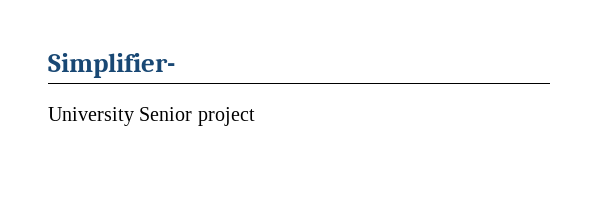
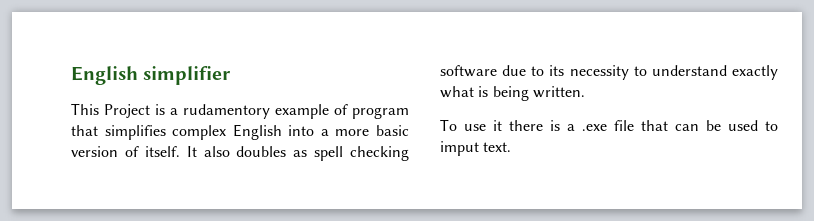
[48,53,175,78] [48,107,255,126] Simplifier- // University Senior project -> [71,66,232,85] [71,103,409,119] [71,124,409,140] [71,146,409,161] [440,65,778,80] [440,86,585,101] [440,119,778,131] [440,141,512,156] English simplifier // This Project is a rudamentory example of program that simplifies complex English into a more basic version of itself. It also doubles as spell checking software due to its necessity to understand exactly what is being written. // To use it there is a .exe file that can be used to imput text.

